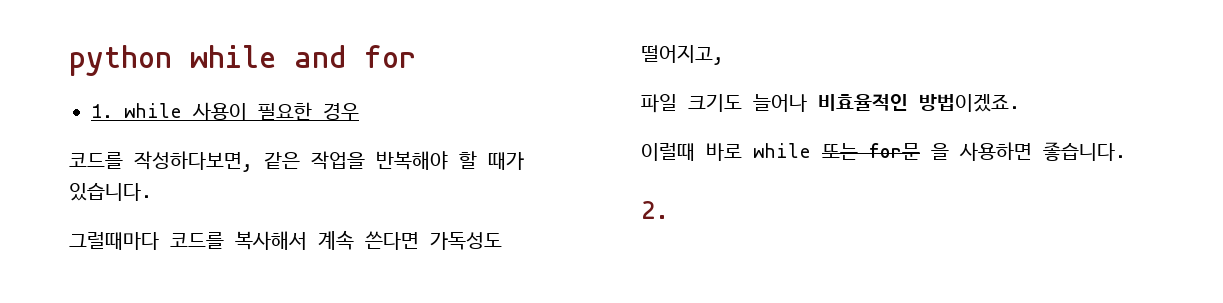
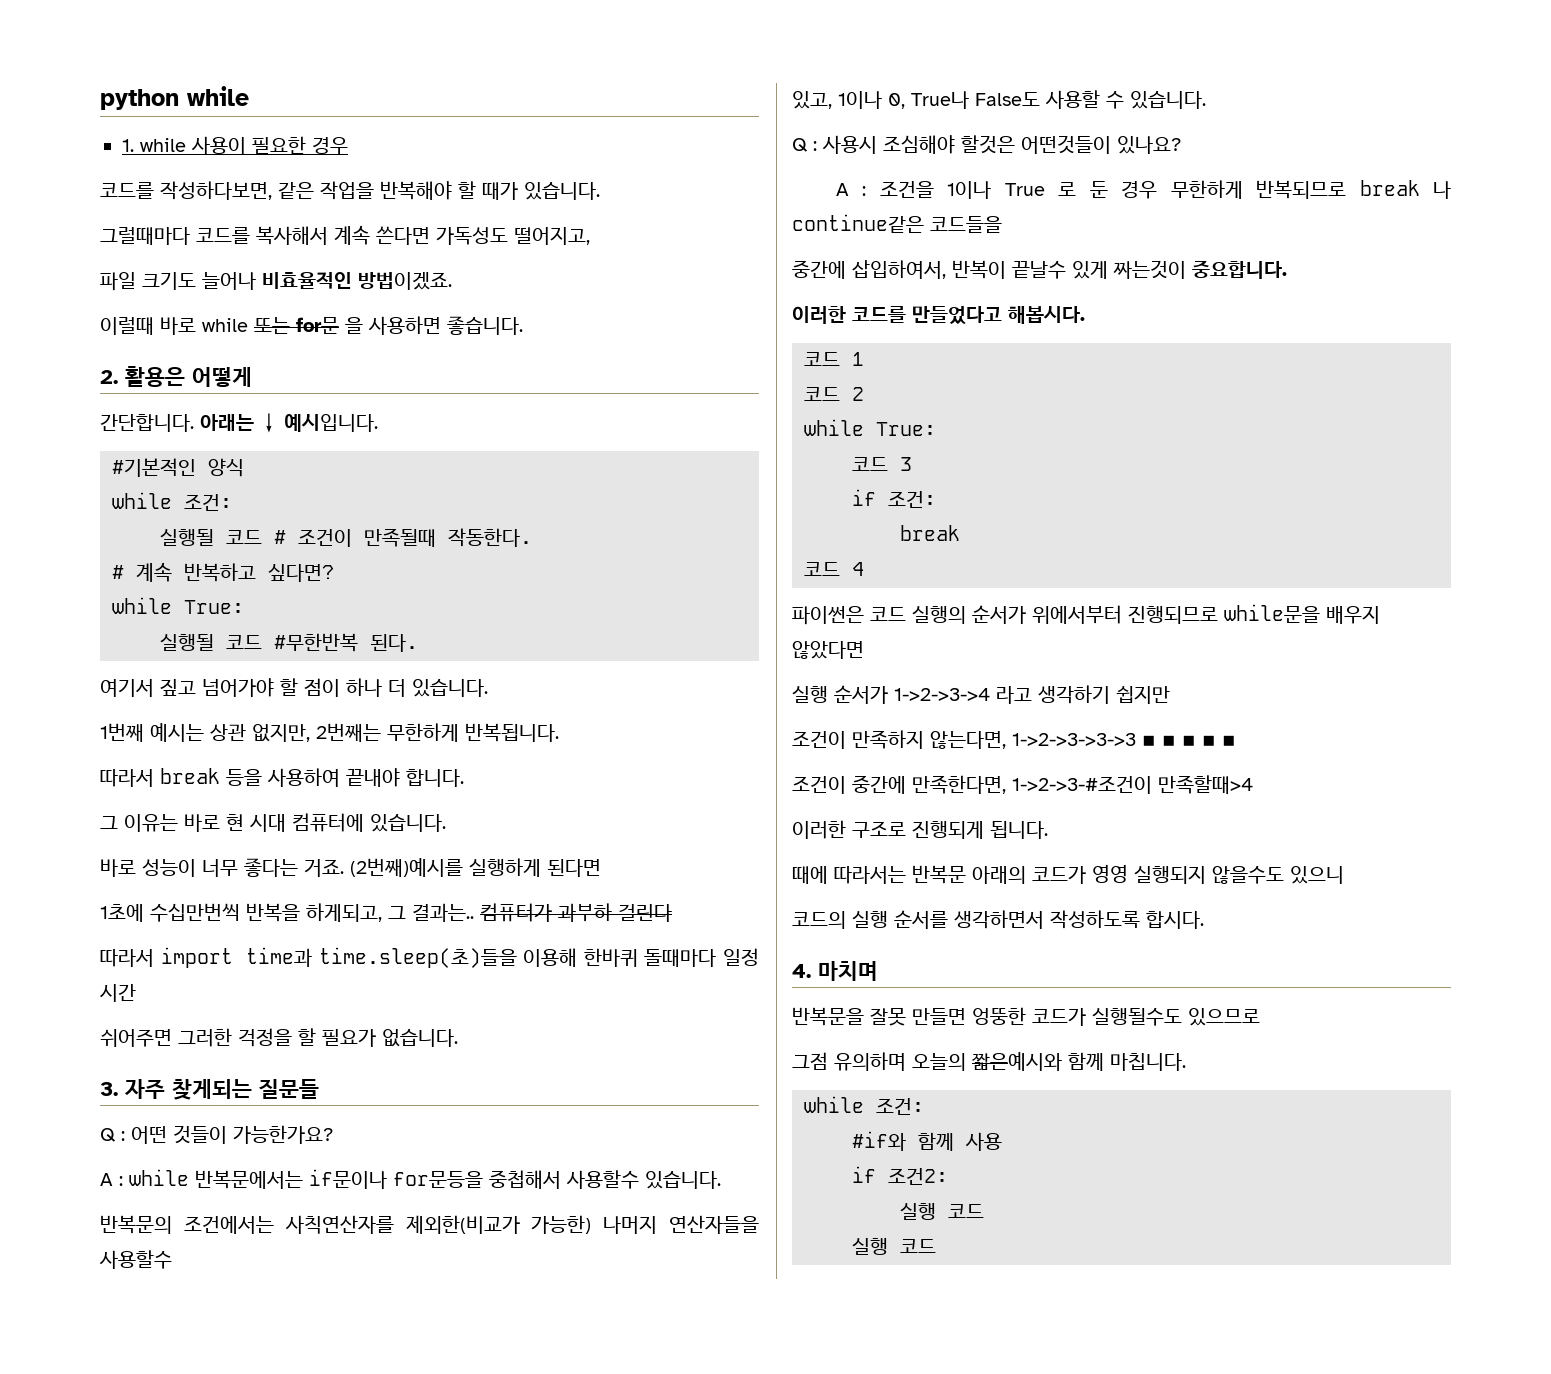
[294,45,416,68] and for -> (249, 96) none
(669, 210) none -> [125,366,252,387] [100,413,378,433] [112,458,244,477] [112,492,232,511] [160,528,532,547] [112,562,334,582] [112,597,244,614] [160,633,418,652] [100,678,488,697] [100,723,559,742] [100,768,464,787] [100,813,446,832] [100,858,601,877] [100,903,672,922] [100,947,759,968] [100,984,136,1002] [100,1028,458,1047] [100,1079,319,1100] [100,1125,333,1144] [100,1169,721,1189] [100,1215,759,1234] [99,1250,172,1269] [792,90,1206,109] [792,135,1181,154] [835,180,1451,199] [792,214,1002,233] [792,260,1287,279] [792,306,1085,324] [804,352,864,366] [804,387,864,401] [804,419,936,436] [852,457,912,471] [852,489,936,508] [900,525,960,541] [804,562,864,576] [792,604,1380,625] [792,641,864,659] [792,685,1170,704] [792,730,1236,749] [792,775,1253,794] [792,820,1048,839] [792,864,1344,884] [792,910,1204,929] [792,961,878,981] [792,1007,1260,1026] [792,1052,1186,1071] [804,1096,924,1115] [852,1131,1002,1151] [852,1166,948,1185] [900,1202,984,1220] [852,1237,936,1255] 활용은 어떻게 // 간단합니다. 아래는 ↓ 예시입니다. // #기본적인 양식 // while 조건: // 실행될 코드 # 조건이 만족될때 작동한다. // # 계속 반복하고 싶다면? // while True: // 실행될 코드 #무한반복 된다. // 여기서 짚고 넘어가야 할 점이 하나 더 있습니다. // 1번째 예시는 상관 없지만, 2번째는 무한하게 반복됩니다. // 따라서 break 등을 사용하여 끝내야 합니다. // 그 이유는 바로 현 시대 컴퓨터에 있습니다. // 바로 성능이 너무 좋다는 거죠. (2번째)예시를 실행하게 된다면 // 1초에 수십만번씩 반복을 하게되고, 그 결과는.. 컴퓨터가 과부하 걸린다 // 따라서 import time과 time.sleep(초)들을 이용해 한바퀴 돌때마다 일정 시간 // 쉬어주면 그러한 걱정을 할 필요가 없습니다. // 3. 자주 찾게되는 질문들 // Q : 어떤 것들이 가능한가요? // A : while 반복문에서는 if문이나 for문등을 중첩해서 사용할수 있습니다. // 반복문의 조건에서는 사칙연산자를 제외한(비교가 가능한) 나머지 연산자들을 사용할수 // 있고, 1이나 0, True나 False도 사용할 수 있습니다. // Q : 사용시 조심해야 할것은 어떤것들이 있나요? // A : 조건을 1이나 True 로 둔 경우 무한하게 반복되므로 break 나 continue같은 코드들을 // 중간에 삽입하여서, 반복이 끝날수 있게 짜는것이 중요합니다. // 이러한 코드를 만들었다고 해봅시다. // 코드 1 // 코드 2 // while True: // 코드 3 // if 조건: // break // 코드 4 // 파이썬은 코드 실행의 순서가 위에서부터 진행되므로 while문을 배우지 않았다면 // 실행 순서가 1->2->3->4 라고 생각하기 쉽지만 // 조건이 만족하지 않는다면, 1->2->3->3->3 ▪ ▪ ▪ ▪ ▪ // 조건이 중간에 만족한다면, 1->2->3-#조건이 만족할때>4 // 이러한 구조로 진행되게 됩니다. // 때에 따라서는 반복문 아래의 코드가 영영 실행되지 않을수도 있으니 // 코드의 실행 순서를 생각하면서 작성하도록 합시다. // 4. 마치며 // 반복문을 잘못 만들면 엉뚱한 코드가 실행될수도 있으므로 // 그점 유의하며 오늘의 짧은예시와 함께 마칩니다. // while 조건: // #if와 함께 사용 // if 조건2: // 실행 코드 // 실행 코드

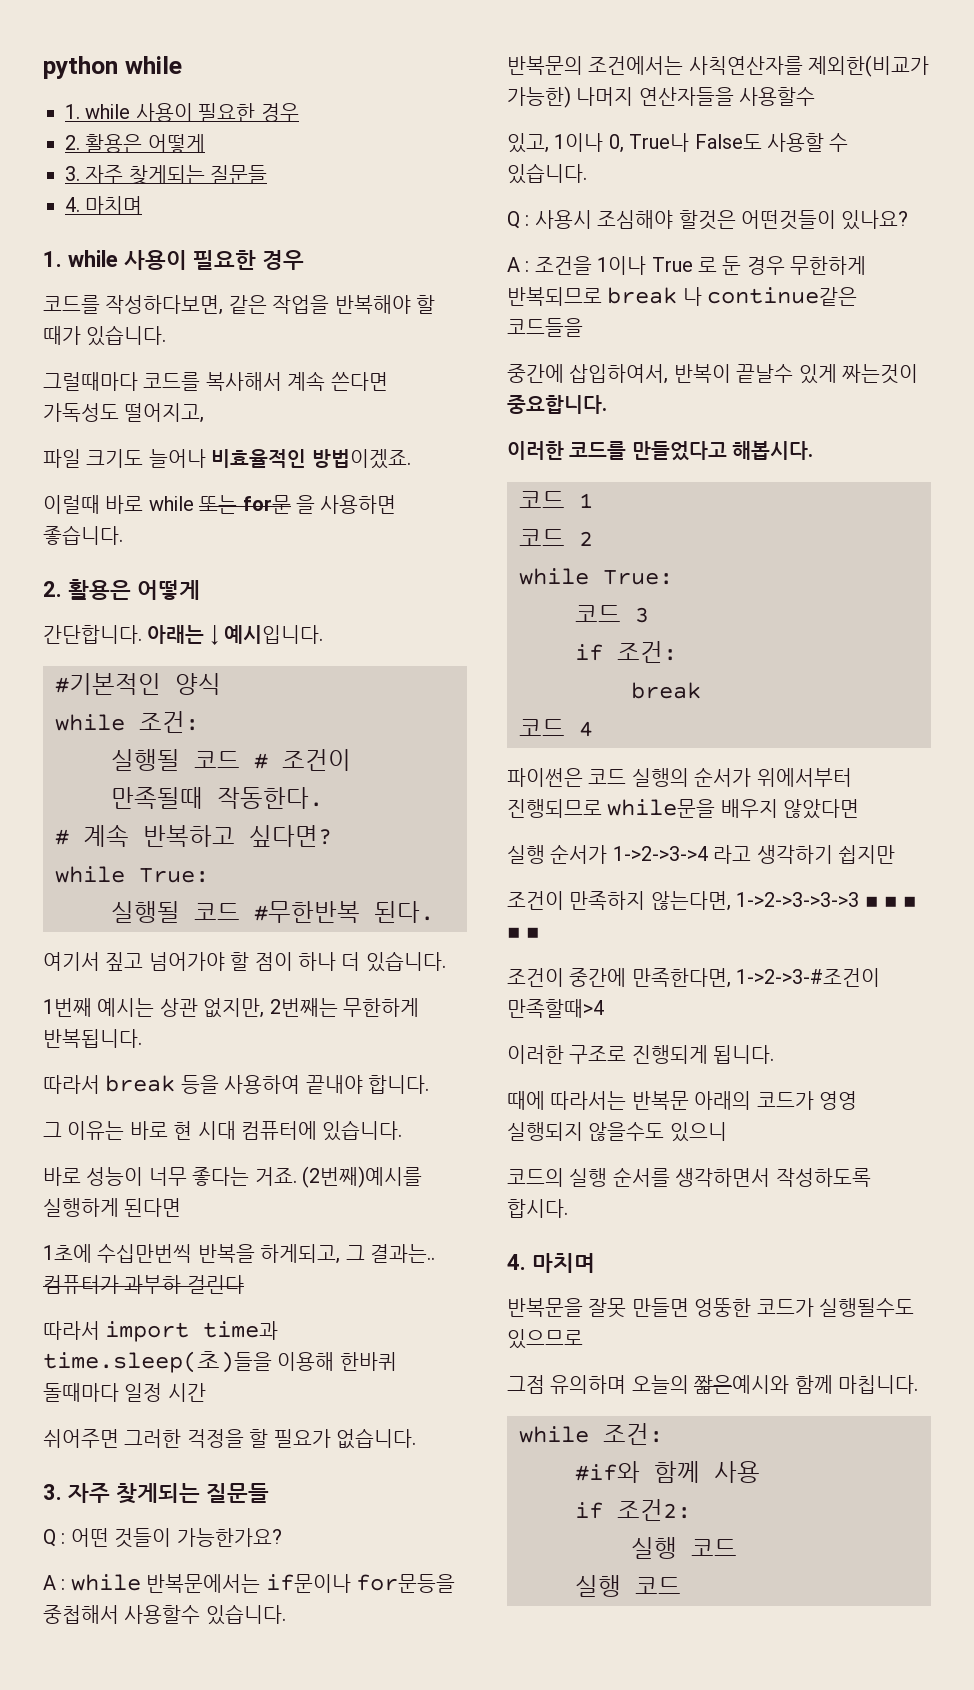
(348, 146) none -> [65,134,205,153] [65,165,268,185] [65,196,143,215] [43,250,304,270] // 2. 활용은 어떻게 // 3. 자주 찾게되는 질문들 // 4. 마치며 // 1. while 사용이 필요한 경우

